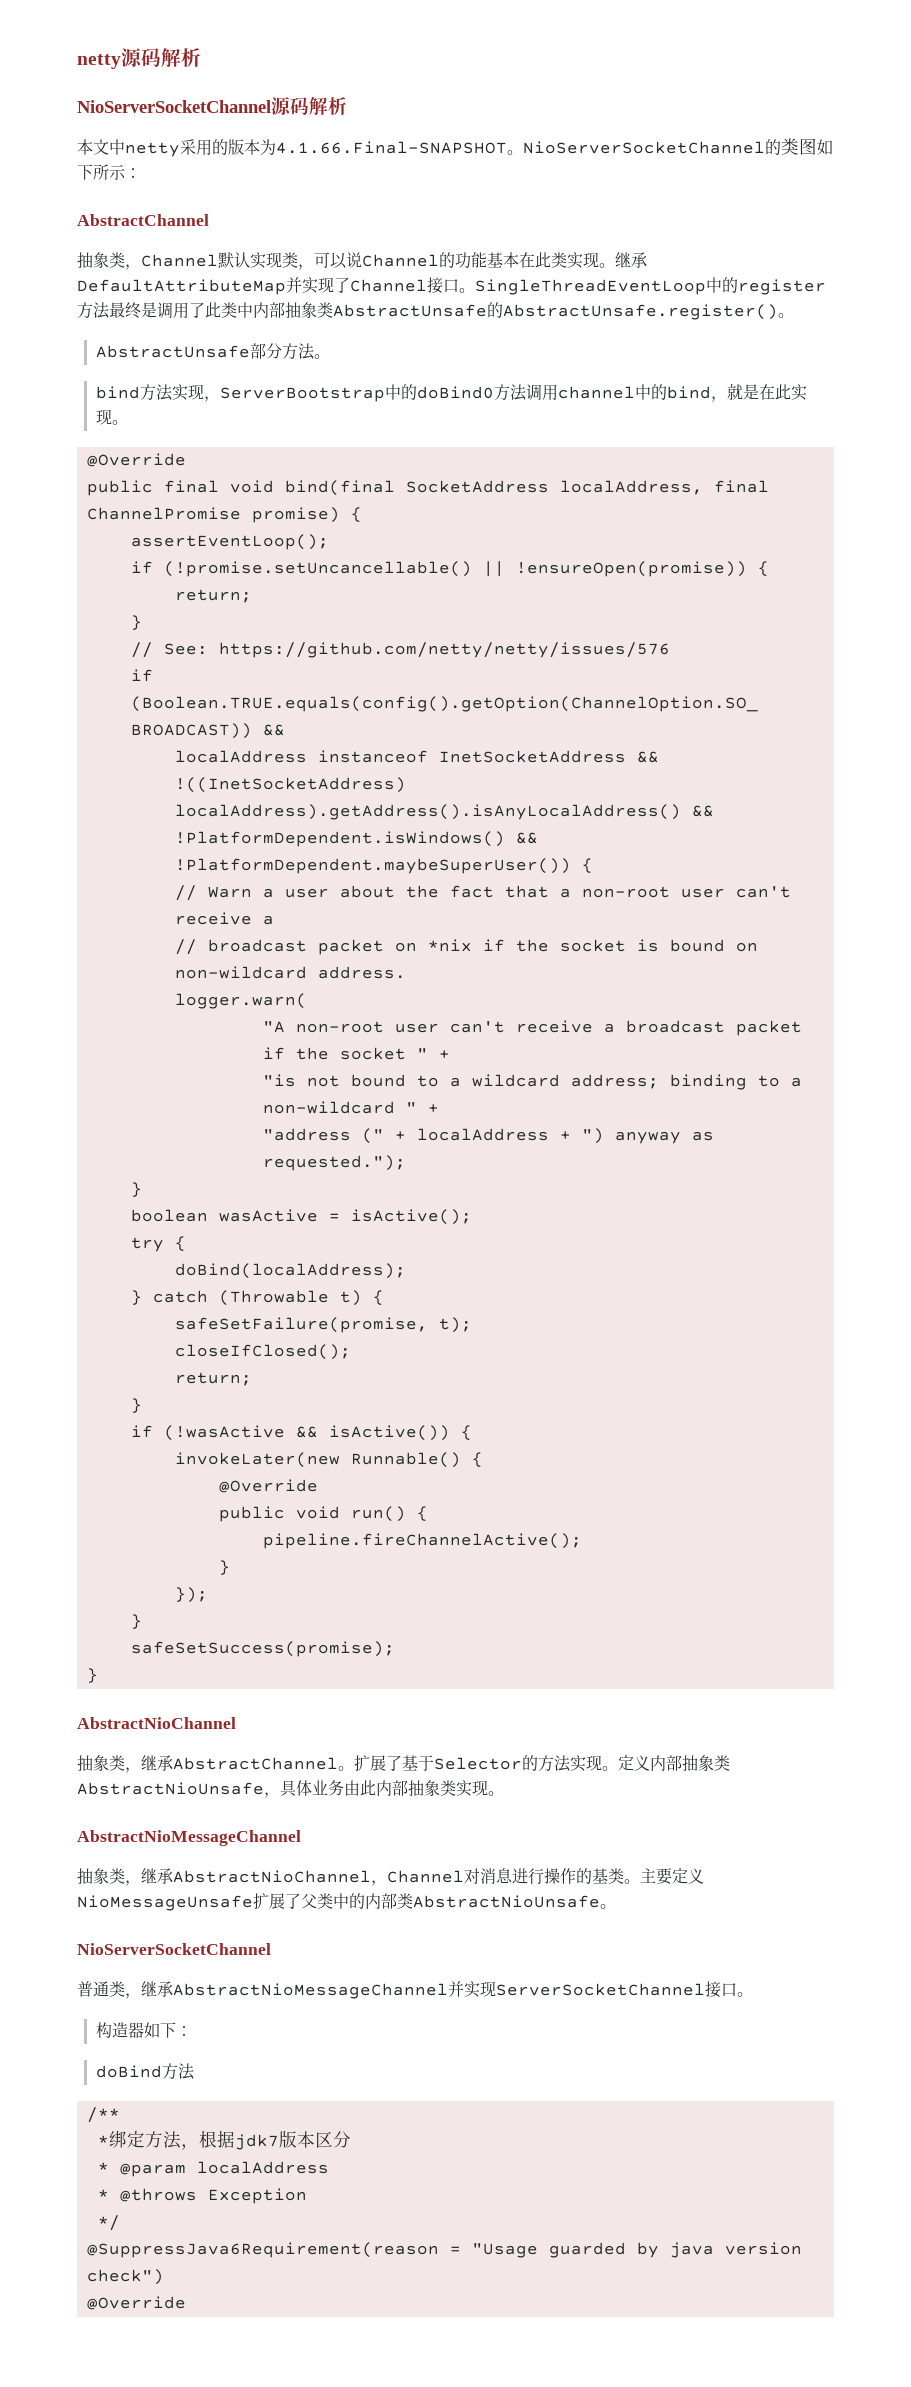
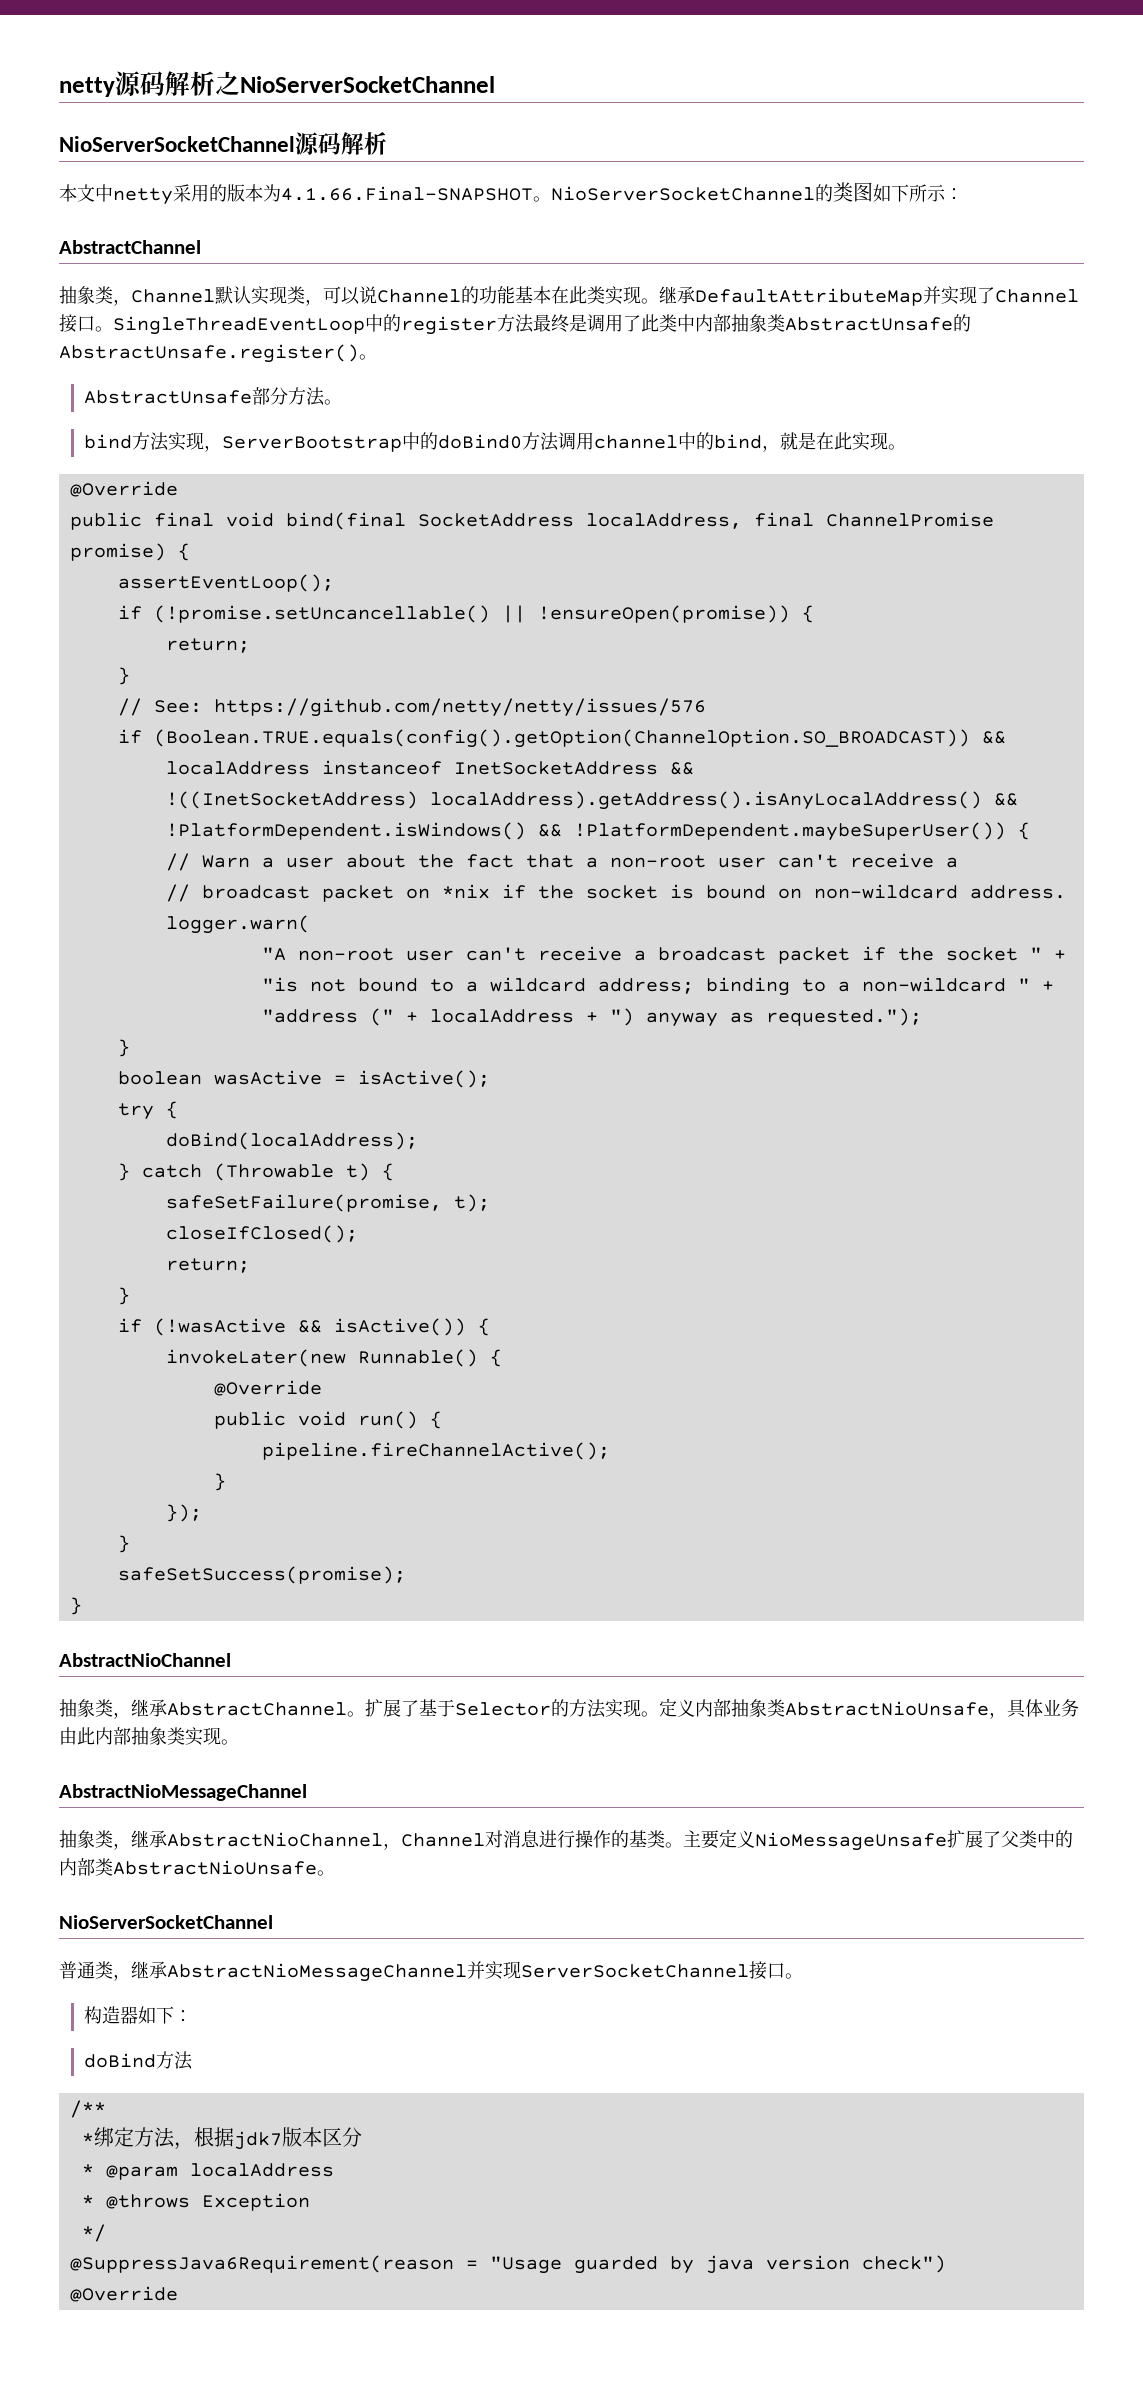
(201, 57) none -> [215,71,495,95] 之NioServerSocketChannel

